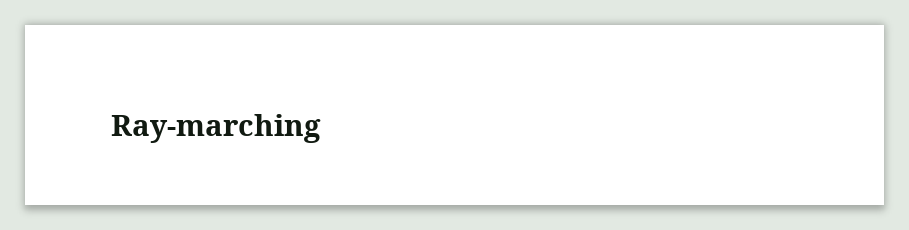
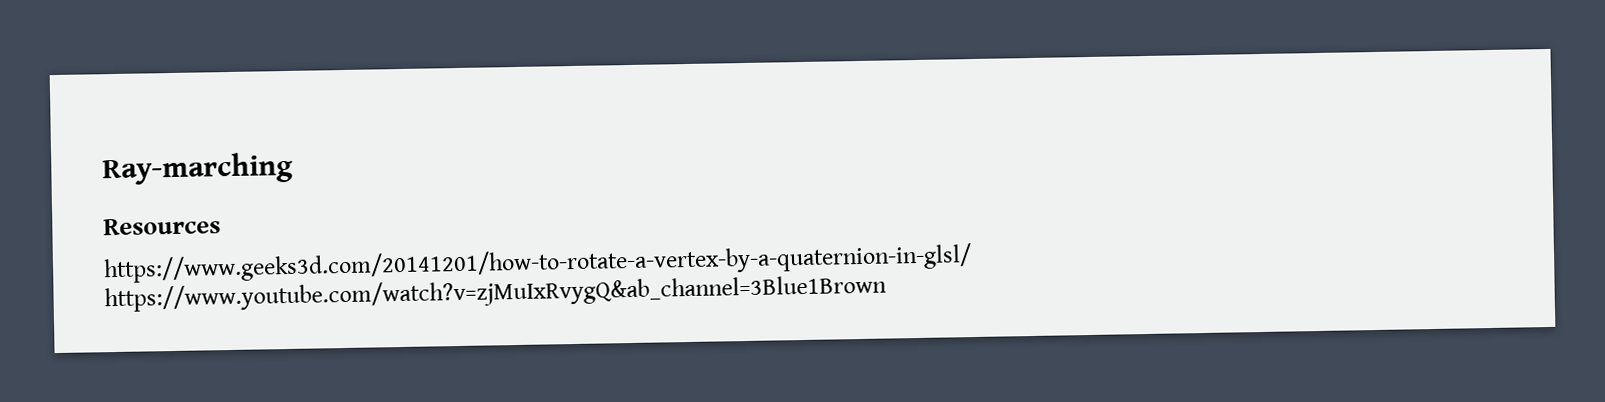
(321, 128) none -> [103,217,221,236] [103,243,972,313] // Resources // https://www.geeks3d.com/20141201/how-to-rotate-a-vertex-by-a-quaternion-in-glsl/ https://www.youtube.com/watch?v=zjMuIxRvygQ&ab_channel=3Blue1Brown

